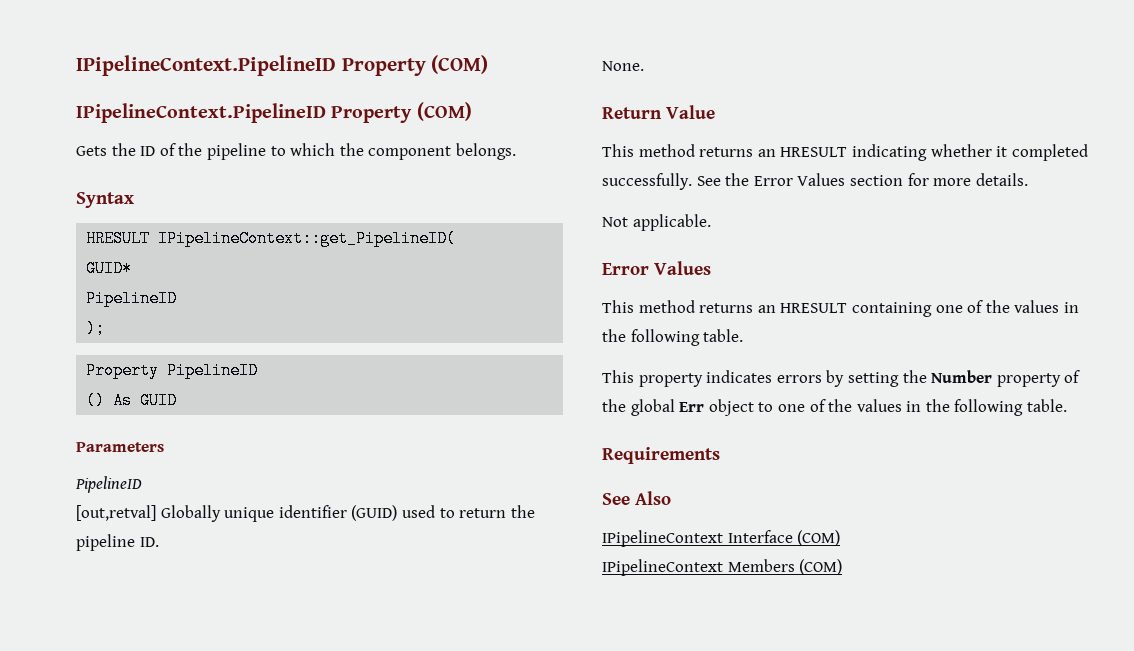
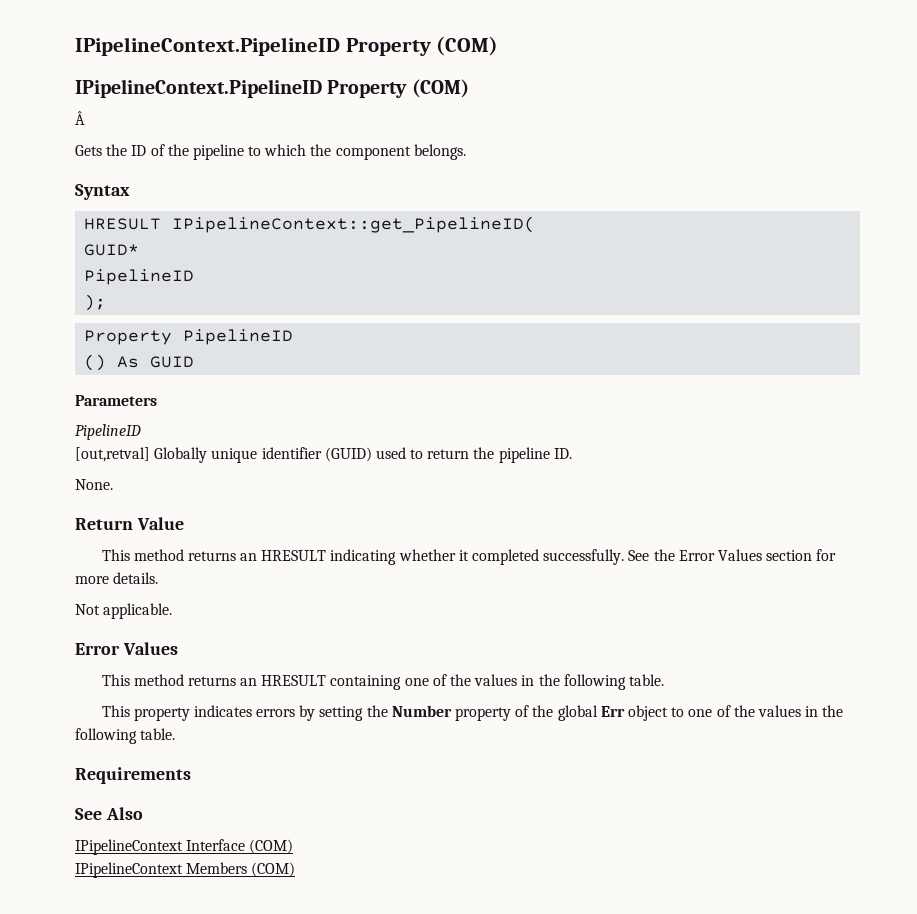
(472, 111) none -> [75,111,85,125] // Â

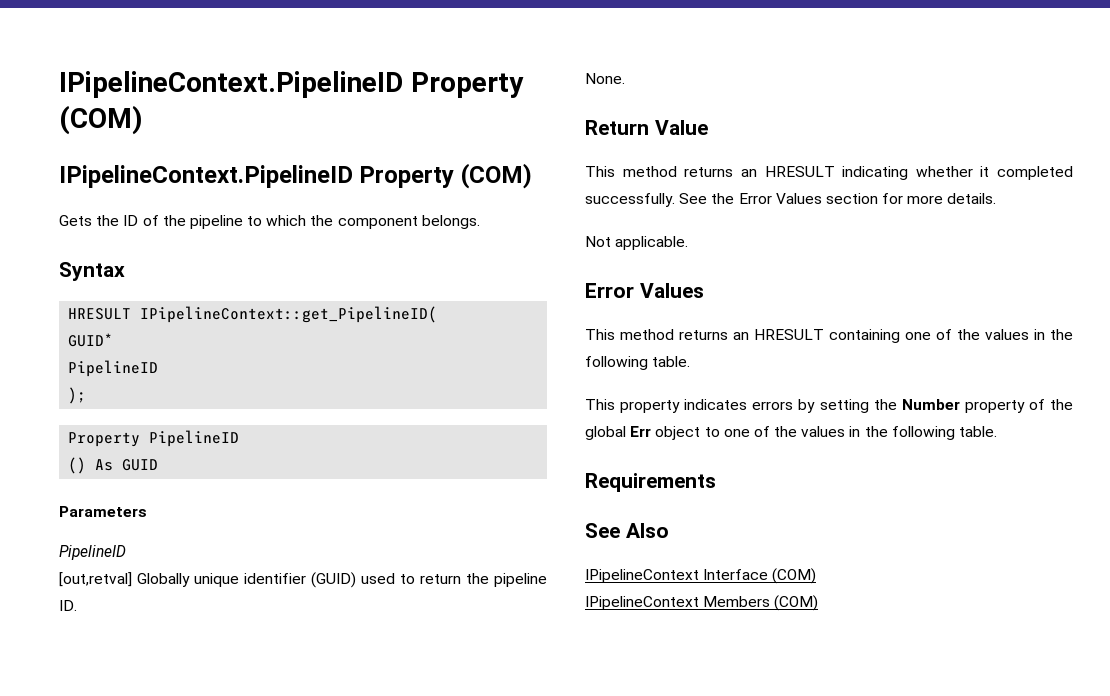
[75,111,85,125] // Â -> (532, 176) none

